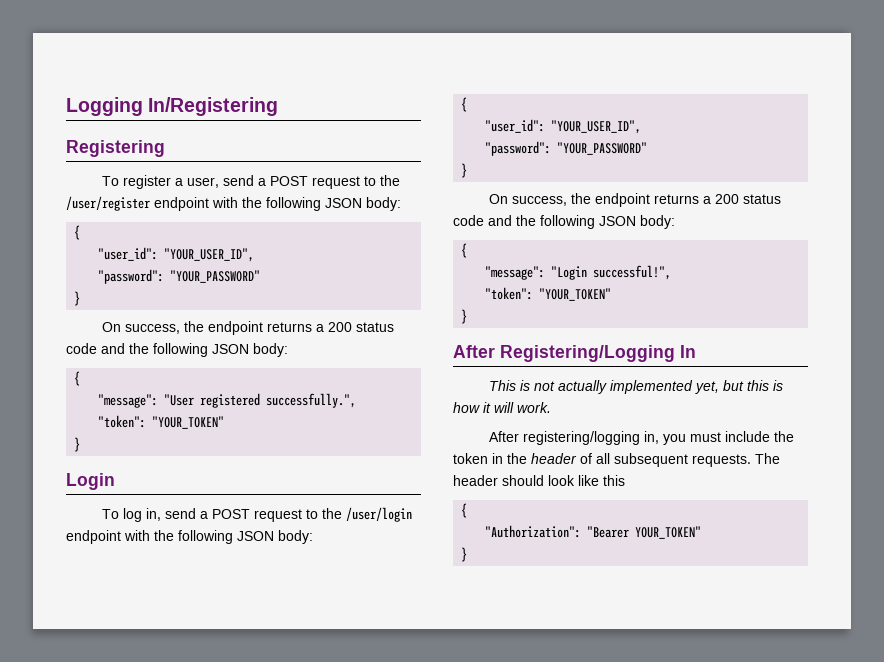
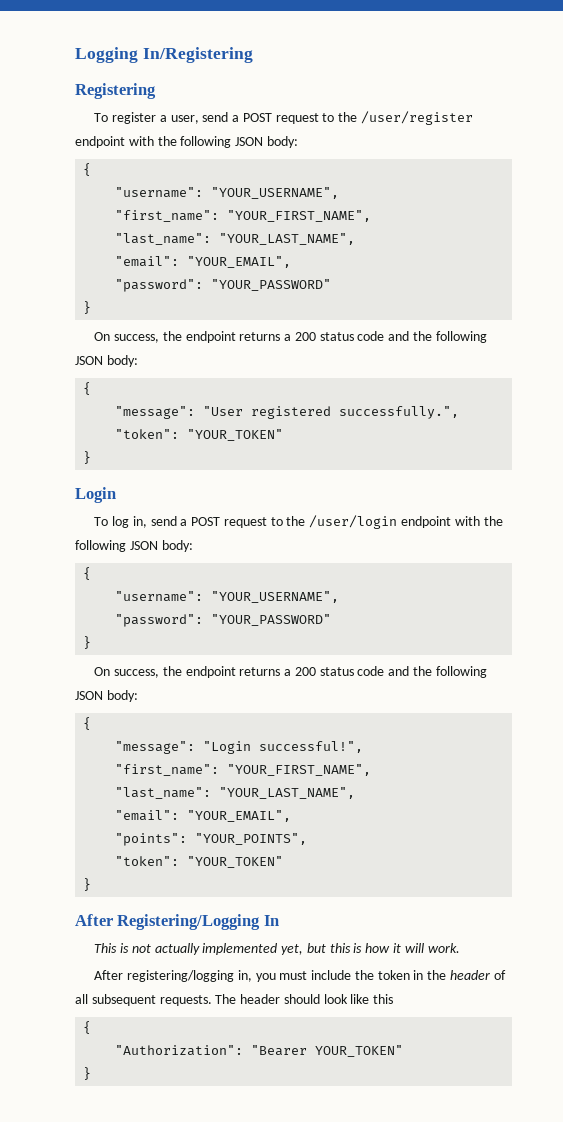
[98,247,255,262] "user_id": "YOUR_USER_ID", -> [115,187,340,199] [115,210,372,222] [115,233,356,245] [115,256,292,268] "username": "YOUR_USERNAME", // "first_name": "YOUR_FIRST_NAME", // "last_name": "YOUR_LAST_NAME", // "email": "YOUR_EMAIL",
[485,119,642,134] "user_id": "YOUR_USER_ID", -> [115,591,340,603] "username": "YOUR_USERNAME",
(672, 272) none -> [115,764,372,776] [115,787,356,799] [115,810,292,822] [115,833,308,846] // "first_name": "YOUR_FIRST_NAME", // "last_name": "YOUR_LAST_NAME", // "email": "YOUR_EMAIL", // "points": "YOUR_POINTS",

